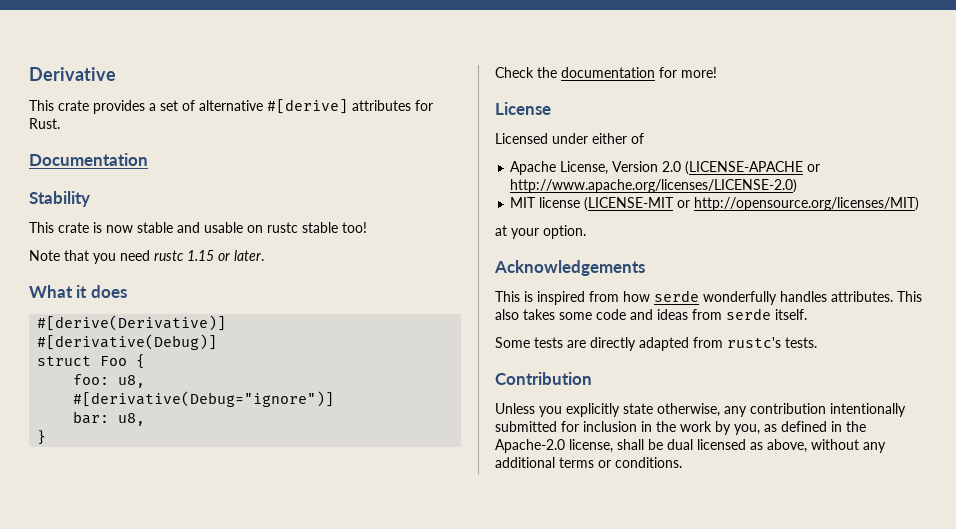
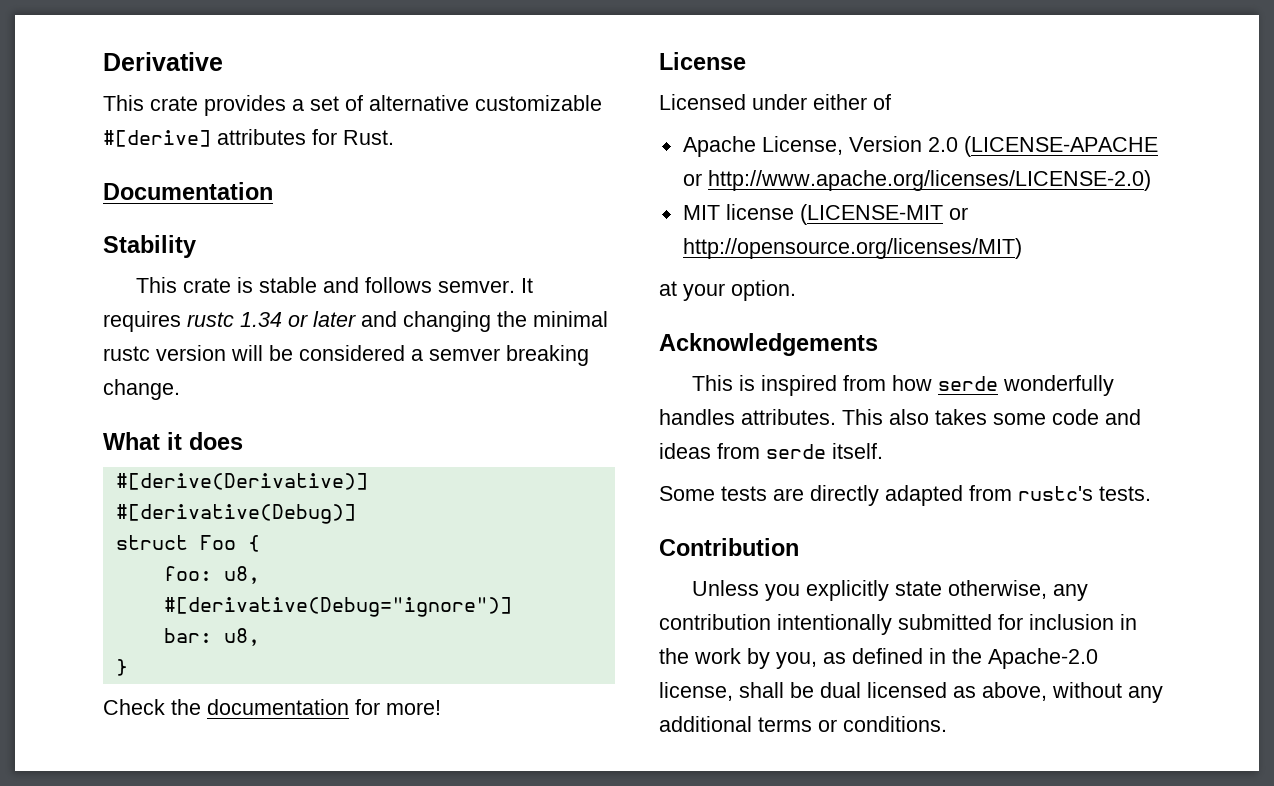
(263, 105) none -> [475,95,602,111] customizable
[106,225,133,233] now -> (253, 285) none
[204,222,367,233] [29,250,264,264] usable on rustc stable too! // Note that you need rustc 1.15 or later. -> [364,277,533,293] [103,311,608,332] [103,345,589,366] [103,379,180,400] follows semver. It requires rustc 1.34 or later and changing the minimal rustc version will be considered a semver breaking change.

